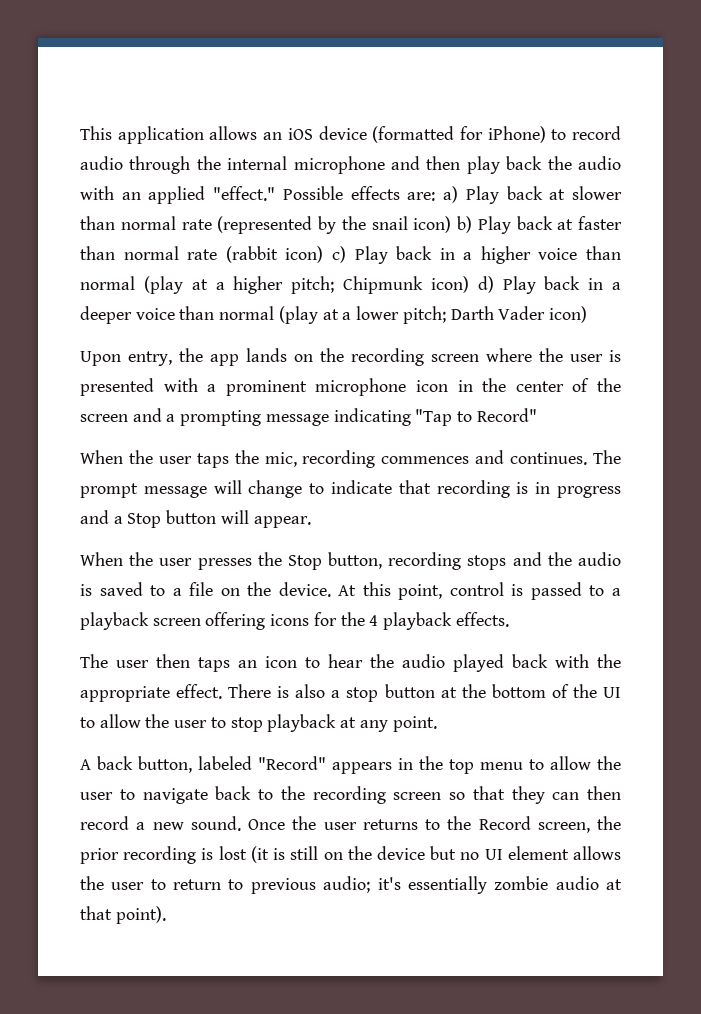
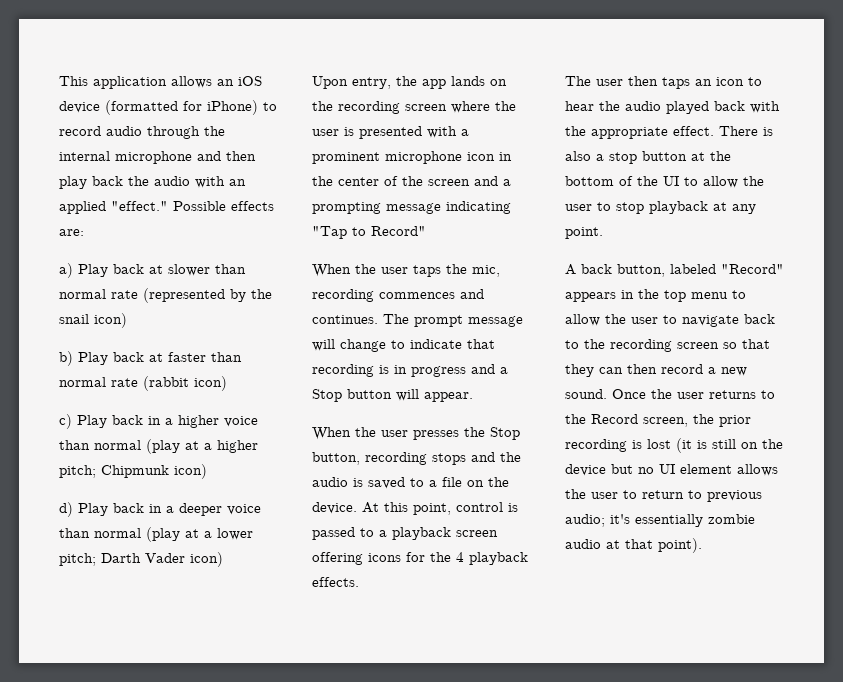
(436, 196) none -> (84, 232) //
(452, 224) none -> (127, 320) //
(324, 254) none -> (227, 383) //
(469, 284) none -> (207, 471) //

